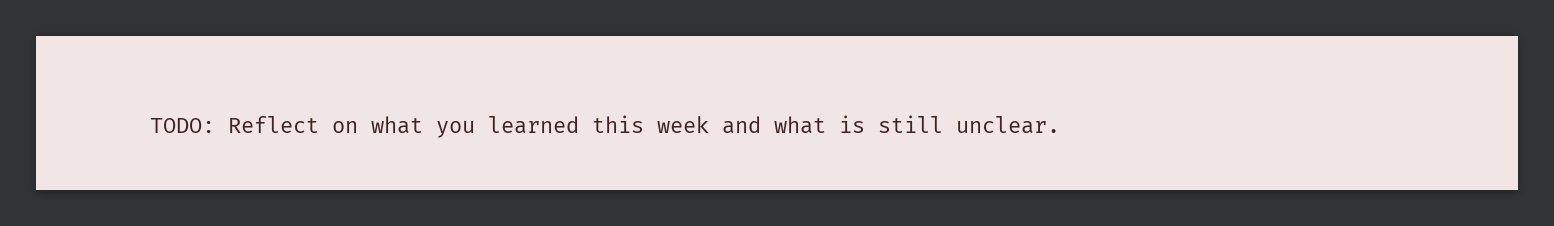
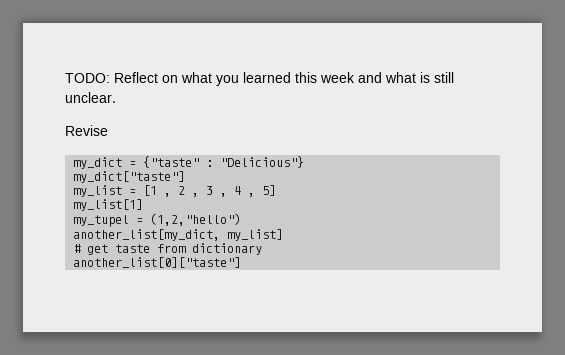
(1060, 125) none -> [65,125,108,136] [73,156,305,169] [73,171,186,183] [73,185,277,197] [73,199,144,211] [73,213,242,227] [73,229,284,241] [73,243,263,255] [73,257,242,268] // Revise // my_dict = {"taste" : "Delicious"} // my_dict["taste"] // my_list = [1 , 2 , 3 , 4 , 5] // my_list[1] // my_tupel = (1,2,"hello") // another_list[my_dict, my_list] // # get taste from dictionary // another_list[0]["taste"]

